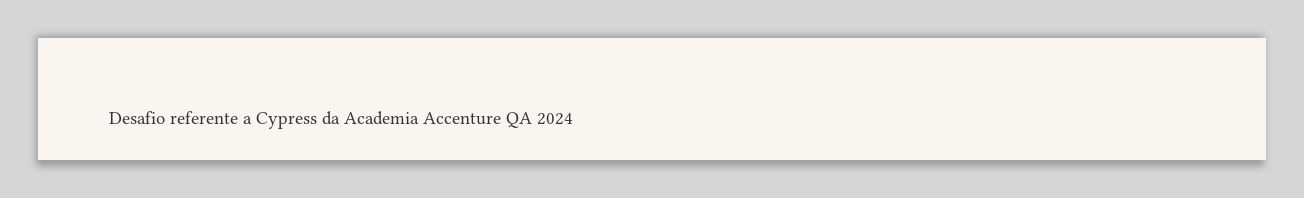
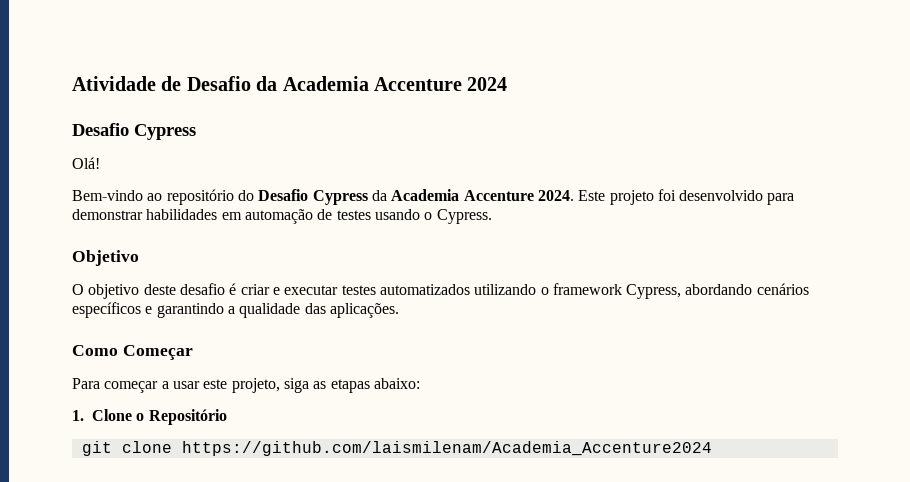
[109,111,573,129] Desafio referente a Cypress da Academia Accenture QA 2024 -> [72,76,508,91] [72,123,196,140] [72,157,100,169] [72,189,795,205] [72,209,492,224] [72,250,139,266] [72,283,809,299] [72,302,399,318] [72,345,193,360] [72,378,420,393] [72,409,227,425] [81,441,712,456] Atividade de Desafio da Academia Accenture 2024 // Desafio Cypress // Olá! // Bem-vindo ao repositório do Desafio Cypress da Academia Accenture 2024. Este projeto foi desenvolvido para demonstrar habilidades em automação de testes usando o Cypress. // Objetivo // O objetivo deste desafio é criar e executar testes automatizados utilizando o framework Cypress, abordando cenários específicos e garantindo a qualidade das aplicações. // Como Começar // Para começar a usar este projeto, siga as etapas abaixo: // 1. Clone o Repositório // git clone https://github.com/laismilenam/Academia_Accenture2024

